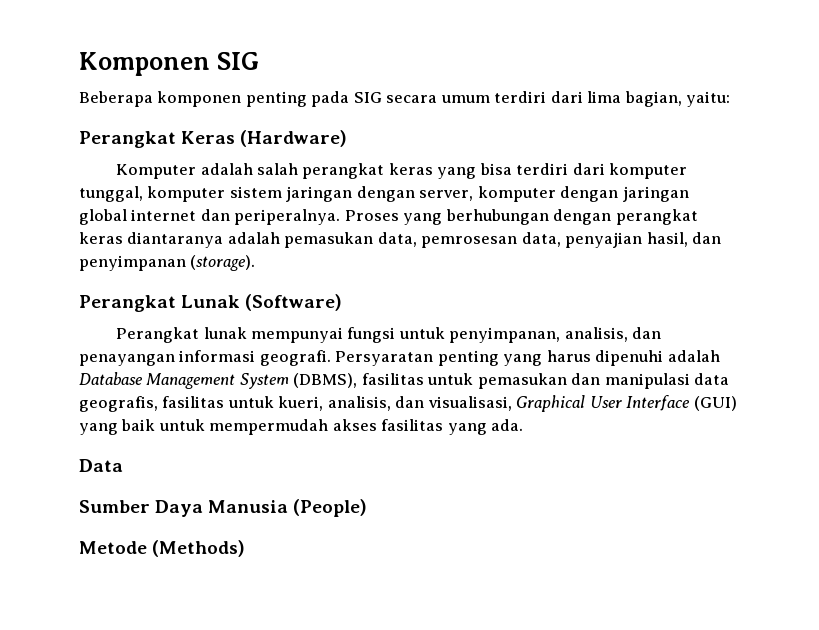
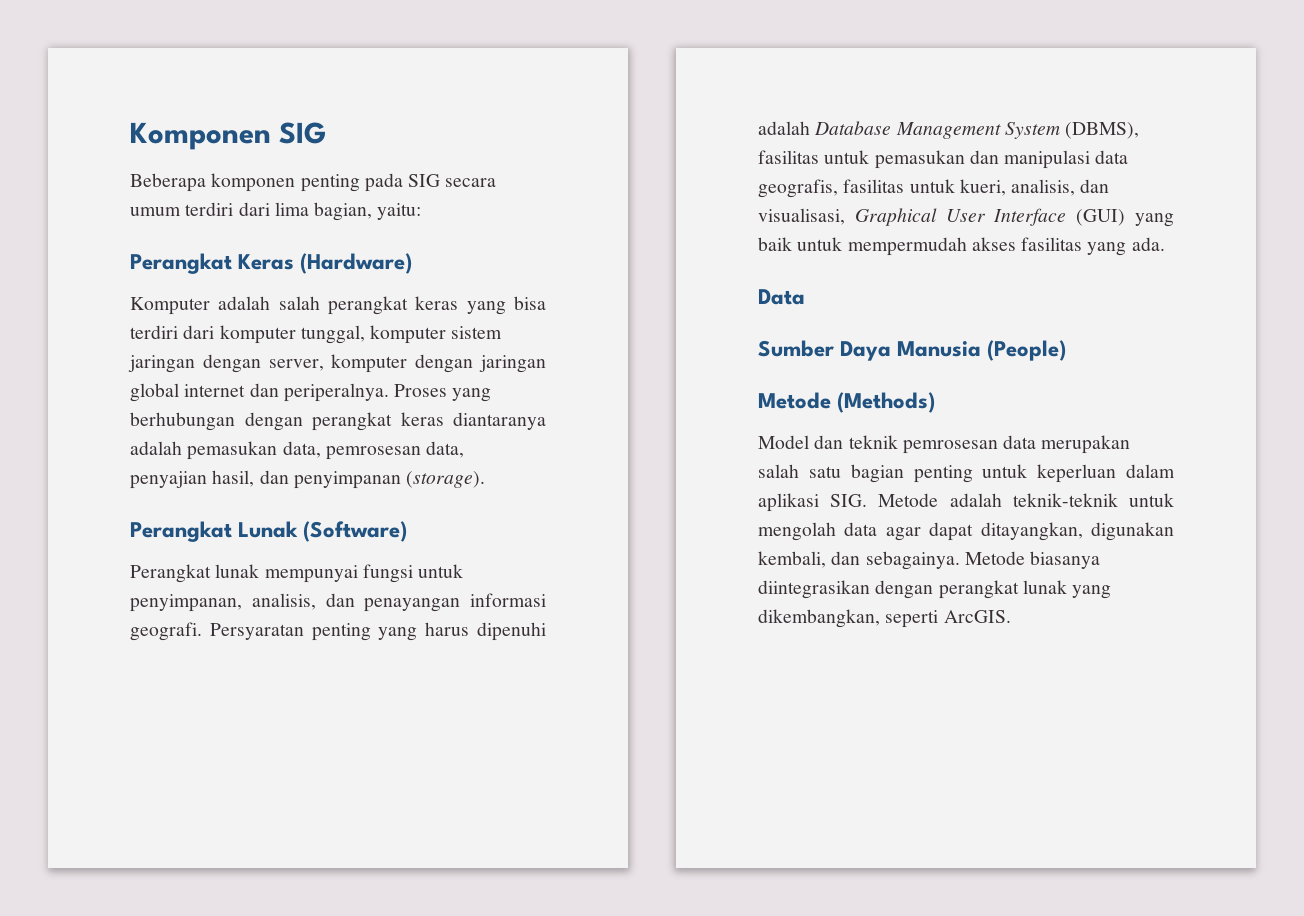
(246, 548) none -> [758,435,1131,454] [758,464,1175,483] [758,493,1174,512] [758,522,1174,541] [758,551,1101,570] [758,580,1112,599] [758,609,1011,628] // Model dan teknik pemrosesan data merupakan salah satu bagian penting untuk keperluan dalam aplikasi SIG. Metode adalah teknik-teknik untuk mengolah data agar dapat ditayangkan, digunakan kembali, dan sebagainya. Metode biasanya diintegrasikan dengan perangkat lunak yang dikembangkan, seperti ArcGIS.

